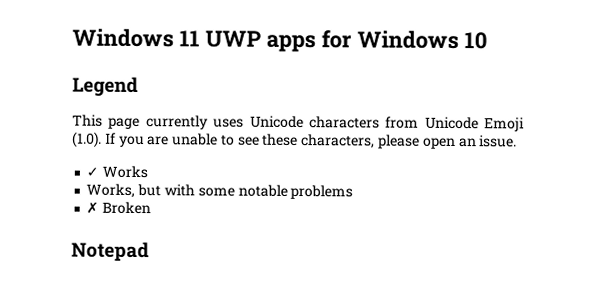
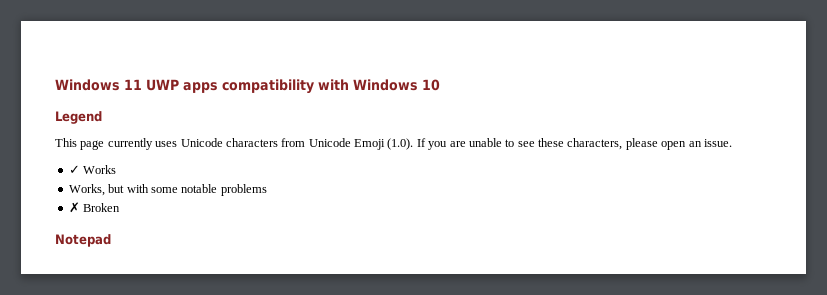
[320,30,352,49] for -> [222,79,349,94] compatibility with

